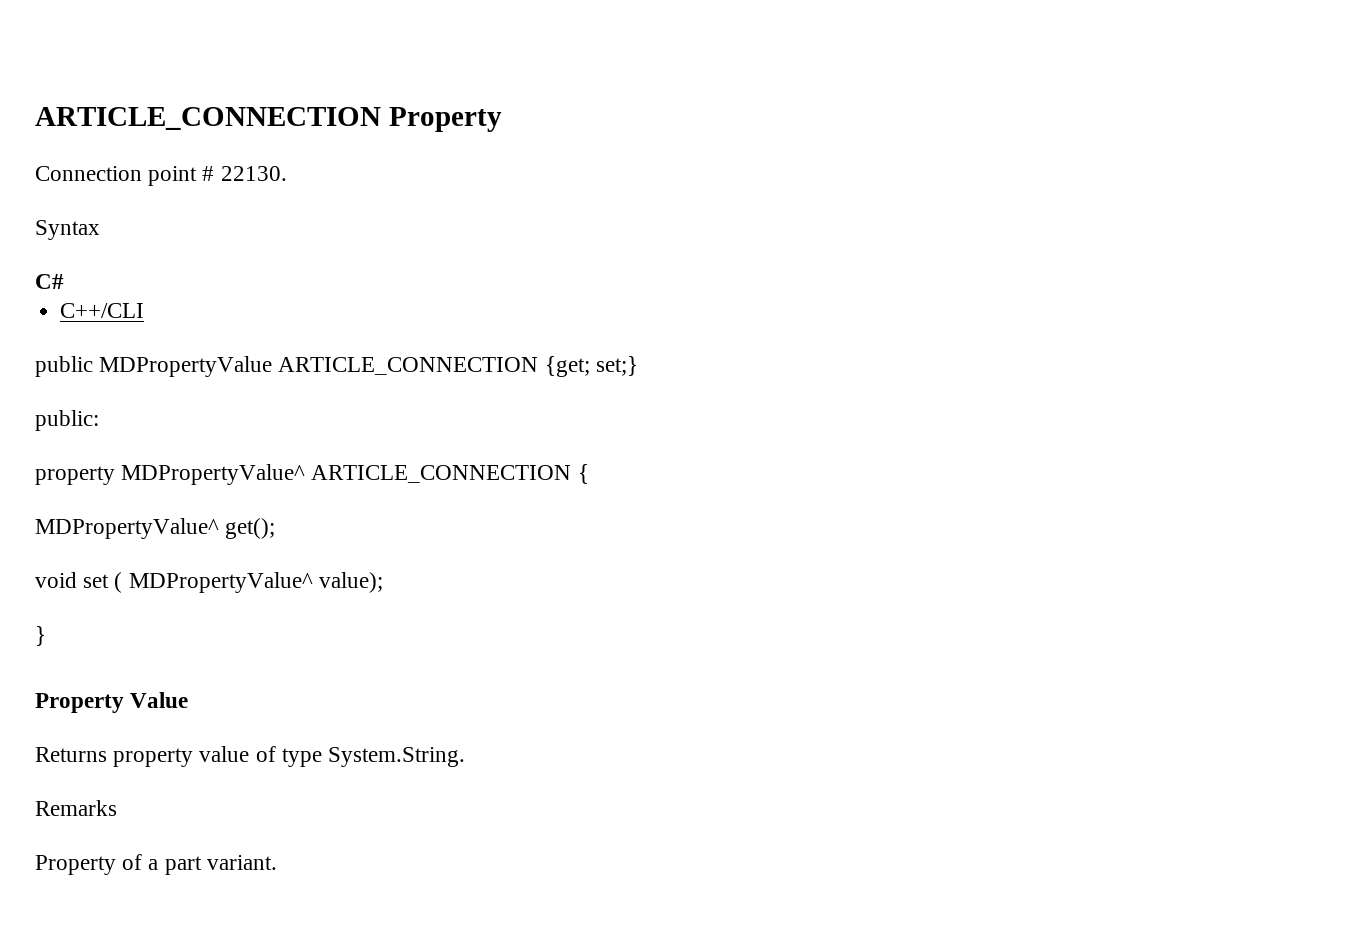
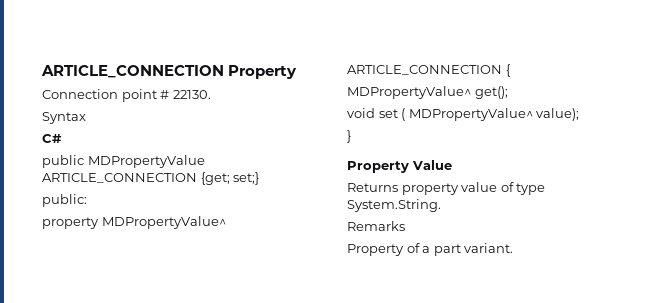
[60,303,145,318] // C++/CLI -> (62, 138) none

